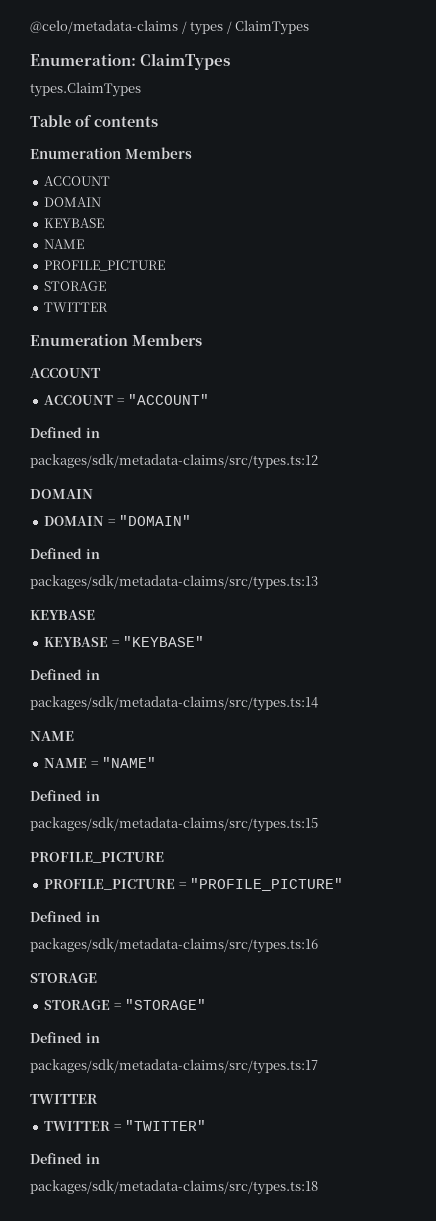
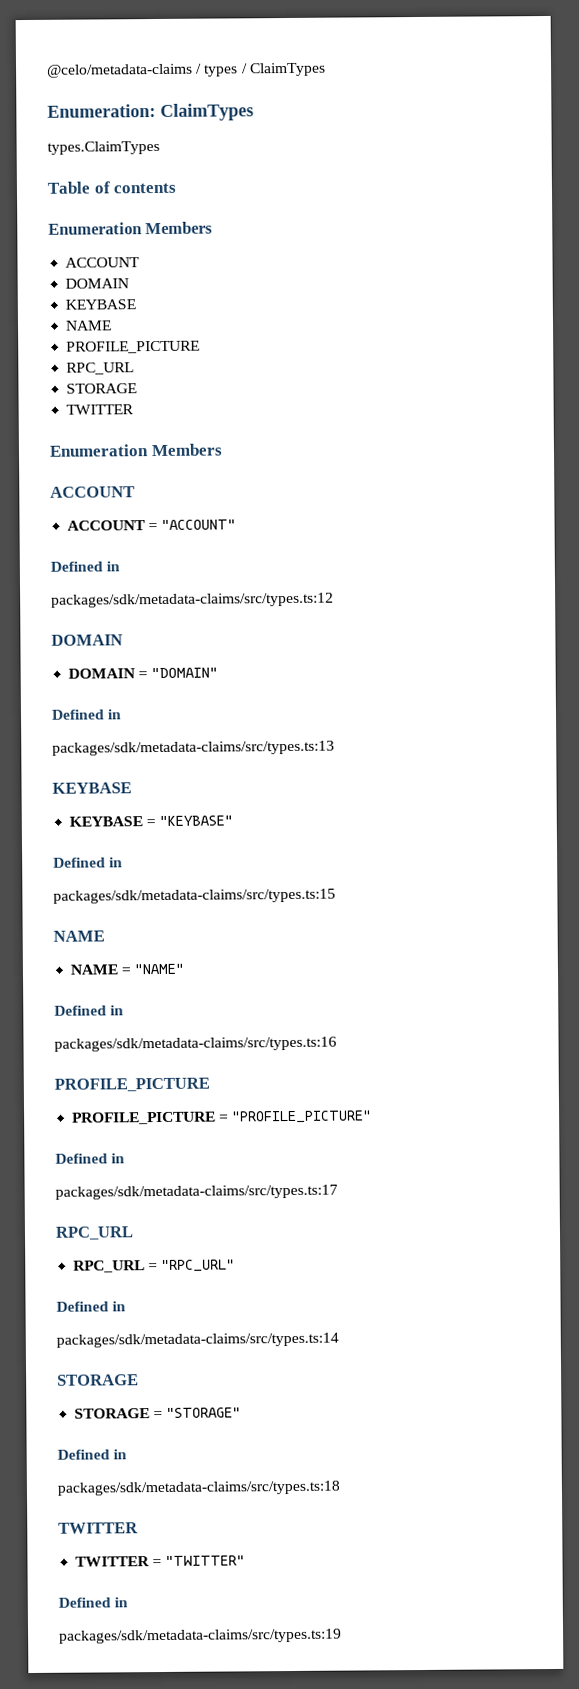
(166, 265) none -> [66,362,135,375] // RPC_URL
[30,696,318,711] packages/sdk/metadata-claims/src/types.ts:14 -> [53,888,336,904] packages/sdk/metadata-claims/src/types.ts:15
[30,817,318,832] packages/sdk/metadata-claims/src/types.ts:15 -> [54,1036,337,1052] packages/sdk/metadata-claims/src/types.ts:16
[30,938,318,953] packages/sdk/metadata-claims/src/types.ts:16 -> [55,1184,338,1200] [55,1226,134,1240] [73,1259,236,1273] [56,1301,127,1312] [56,1332,339,1348] packages/sdk/metadata-claims/src/types.ts:17 // RPC_URL // RPC_URL = "RPC_URL" // Defined in // packages/sdk/metadata-claims/src/types.ts:14
[30,1059,318,1074] packages/sdk/metadata-claims/src/types.ts:17 -> [57,1480,340,1496] packages/sdk/metadata-claims/src/types.ts:18
[30,1180,318,1195] packages/sdk/metadata-claims/src/types.ts:18 -> [59,1628,342,1644] packages/sdk/metadata-claims/src/types.ts:19

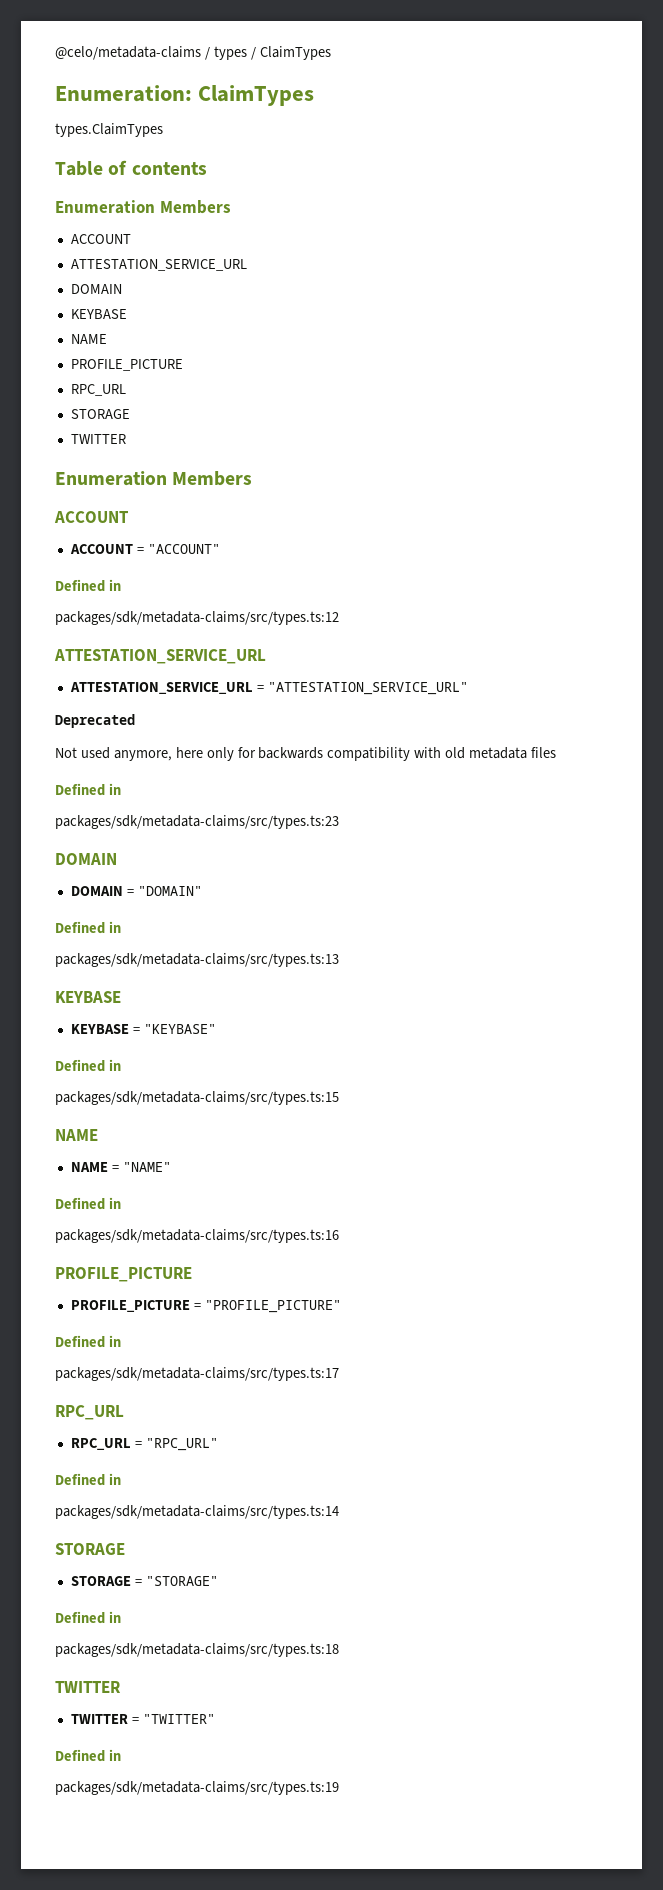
(141, 262) none -> [70,259,247,271] // ATTESTATION_SERVICE_URL
(334, 600) none -> [54,649,266,664] [69,682,468,695] [55,714,135,728] [55,747,557,761] [55,783,121,796] [55,815,339,829] // ATTESTATION_SERVICE_URL // ATTESTATION_SERVICE_URL = "ATTESTATION_SERVICE_URL" // Deprecated // Not used anymore, here only for backwards compatibility with old metadata files // Defined in // packages/sdk/metadata-claims/src/types.ts:23

